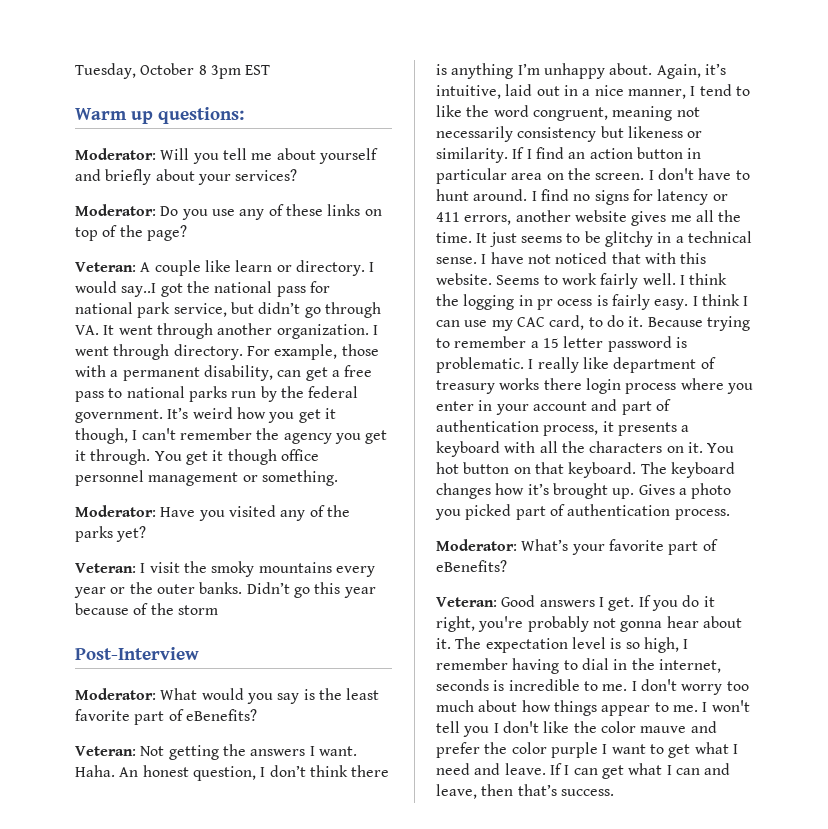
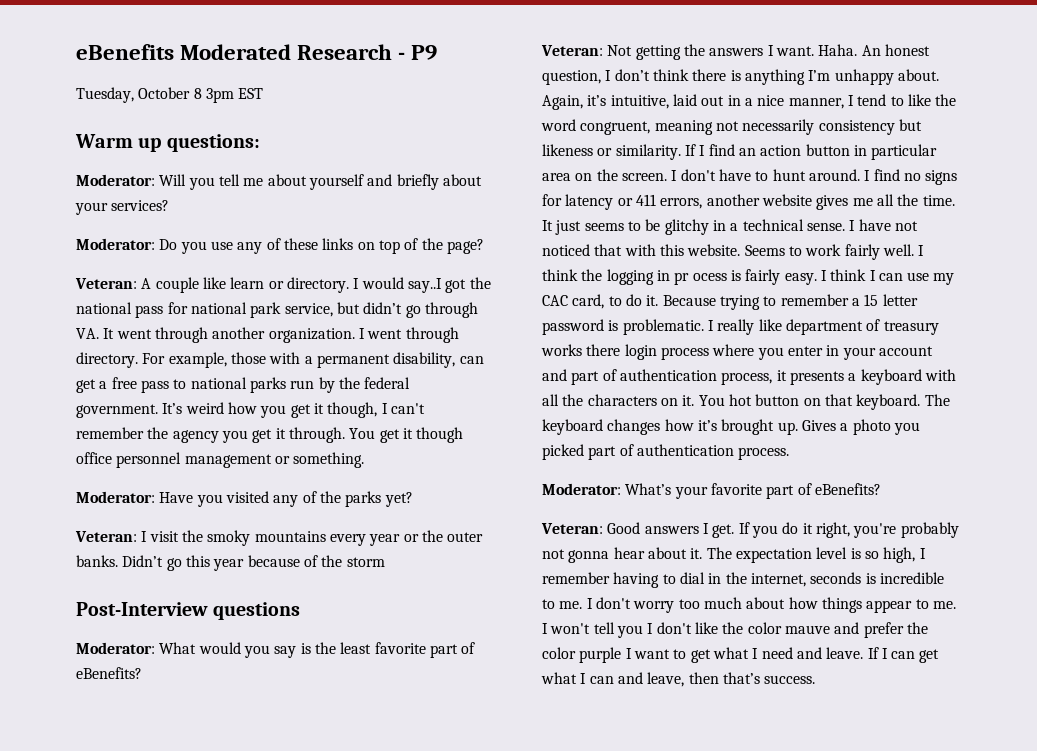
(75, 71) none -> [76,44,438,60] eBenefits Moderated Research - P9 //
(199, 653) none -> [213,602,301,620] questions

